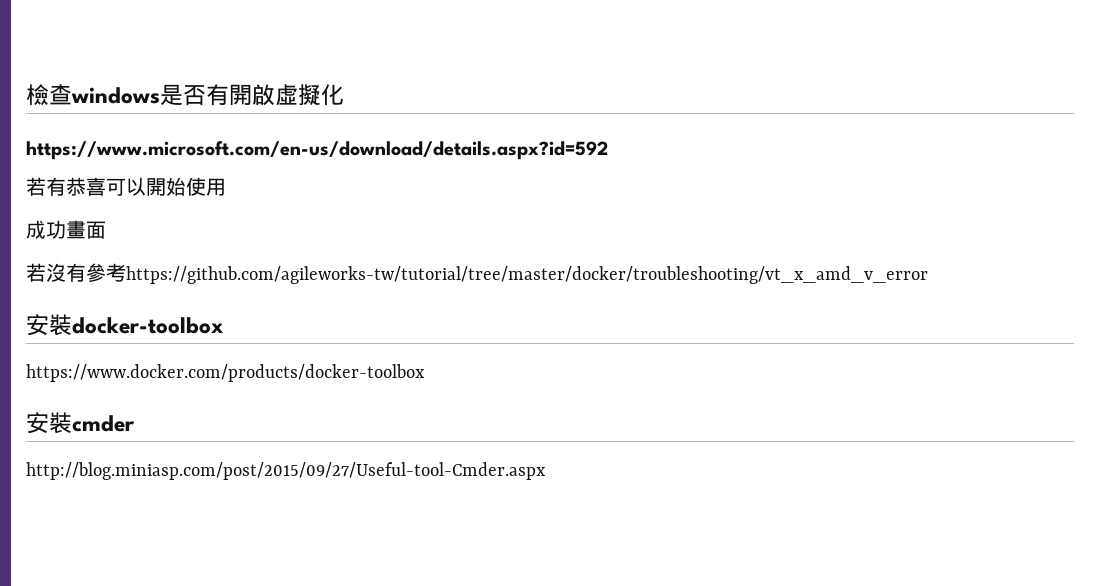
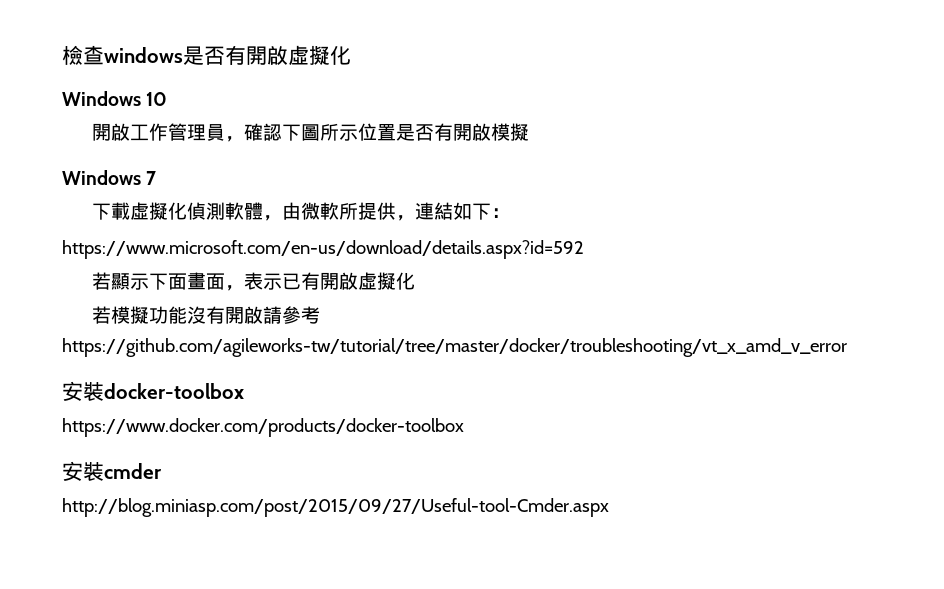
[26,141,608,160] [26,177,226,196] [26,220,106,239] [26,263,86,282] https://www.microsoft.com/en-us/download/details.aspx?id=592 // 若有恭喜可以開始使用 // 成功畫面 // 若沒有 -> [62,91,168,106] [91,123,529,142] [62,170,157,185] [91,202,510,221] [62,240,584,259] [91,272,415,291] [91,306,282,324] Windows 10 // 開啟工作管理員，確認下圖所示位置是否有開啟模擬 // Windows 7 // 下載虛擬化偵測軟體，由微軟所提供，連結如下： // https://www.microsoft.com/en-us/download/details.aspx?id=592 // 若顯示下面畫面，表示已有開啟虛擬化 // 若模擬功能沒有開啟請

